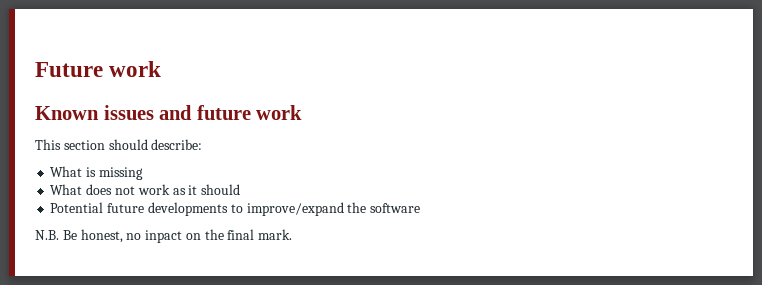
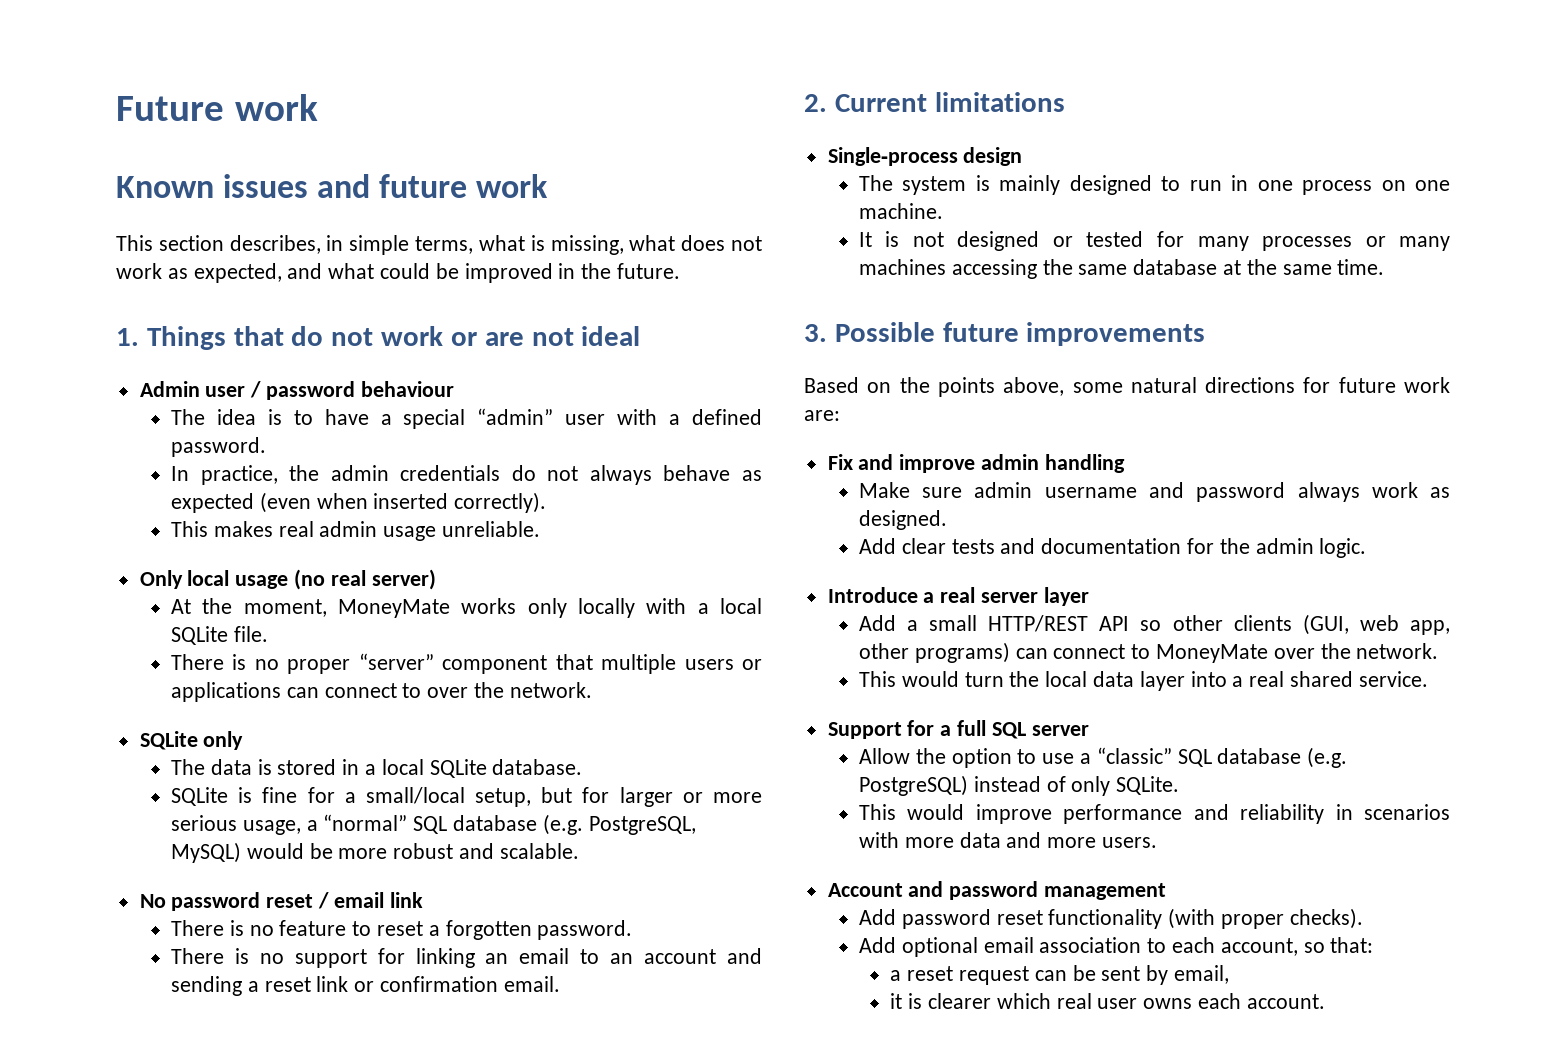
[108,139,203,150] [50,166,143,180] [50,184,241,195] [50,202,421,216] [35,229,293,243] should describe: // What is missing // What does not work as it should // Potential future developments to improve/expand the software // N.B. Be honest, no inpact on the final mark. -> [229,235,763,255] [116,263,681,283] [116,326,641,350] [139,381,454,400] [170,408,762,429] [170,437,266,457] [170,465,762,485] [170,492,547,513] [170,521,541,541] [139,569,436,590] [170,598,763,618] [170,626,268,645] [170,653,762,674] [170,682,592,702] [139,731,244,750] [170,759,583,778] [170,787,762,807] [170,814,696,835] [170,842,579,863] [139,892,423,911] [170,920,633,940] [170,948,762,968] [170,976,560,996] [804,92,1065,112] [827,147,1023,166] [858,175,1450,195] [858,203,943,219] [858,231,1450,251] [858,259,1385,279] [804,322,1206,346] [804,377,1450,397] [804,410,840,421] [827,454,1125,473] [858,482,1450,502] [858,510,947,530] [858,538,1367,558] [827,587,1089,606] [858,614,1450,635] [858,642,1439,663] [858,671,1428,691] [827,720,1089,739] [858,747,1348,768] [858,775,1180,796] [858,804,1450,824] [858,832,1158,848] [827,881,1167,900] [858,908,1363,929] [858,937,1374,957] [890,965,1229,985] [890,993,1325,1009] describes, in simple terms, what is missing, what does not work as expected, and what could be improved in the future. // 1. Things that do not work or are not ideal // Admin user / password behaviour // The idea is to have a special “admin” user with a defined password. // In practice, the admin credentials do not always behave as expected (even when inserted correctly). // This makes real admin usage unreliable. // Only local usage (no real server) // At the moment, MoneyMate works only locally with a local SQLite file. // There is no proper “server” component that multiple users or applications can connect to over the network. // SQLite only // The data is stored in a local SQLite database. // SQLite is fine for a small/local setup, but for larger or more serious usage, a “normal” SQL database (e.g. PostgreSQL, MySQL) would be more robust and scalable. // No password reset / email link // There is no feature to reset a forgotten password. // There is no support for linking an email to an account and sending a reset link or confirmation email. // 2. Current limitations // Single‑process design // The system is mainly designed to run in one process on one machine. // It is not designed or tested for many processes or many machines accessing the same database at the same time. // 3. Possible future improvements // Based on the points above, some natural directions for future work are: // Fix and improve admin handling // Make sure admin username and password always work as designed. // Add clear tests and documentation for the admin logic. // Introduce a real server layer // Add a small HTTP/REST API so other clients (GUI, web app, other programs) can connect to MoneyMate over the network. // This would turn the local data layer into a real shared service. // Support for a full SQL server // Allow the option to use a “classic” SQL database (e.g. PostgreSQL) instead of only SQLite. // This would improve performance and reliability in scenarios with more data and more users. // Account and password management // Add password reset functionality (with proper checks). // Add optional email association to each account, so that: // a reset request can be sent by email, // it is clearer which real user owns each account.

